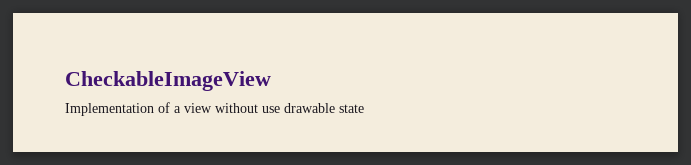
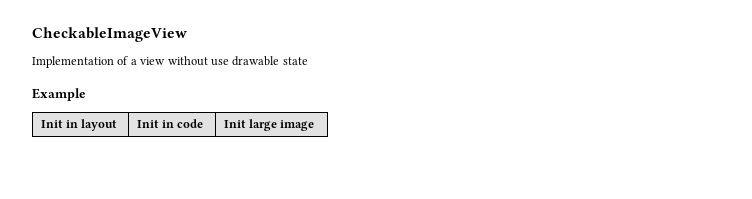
(364, 108) none -> [32,88,86,101] [41,119,118,131] [137,119,204,128] [224,119,315,131] // Example // Init in layout | Init in code | Init large image

